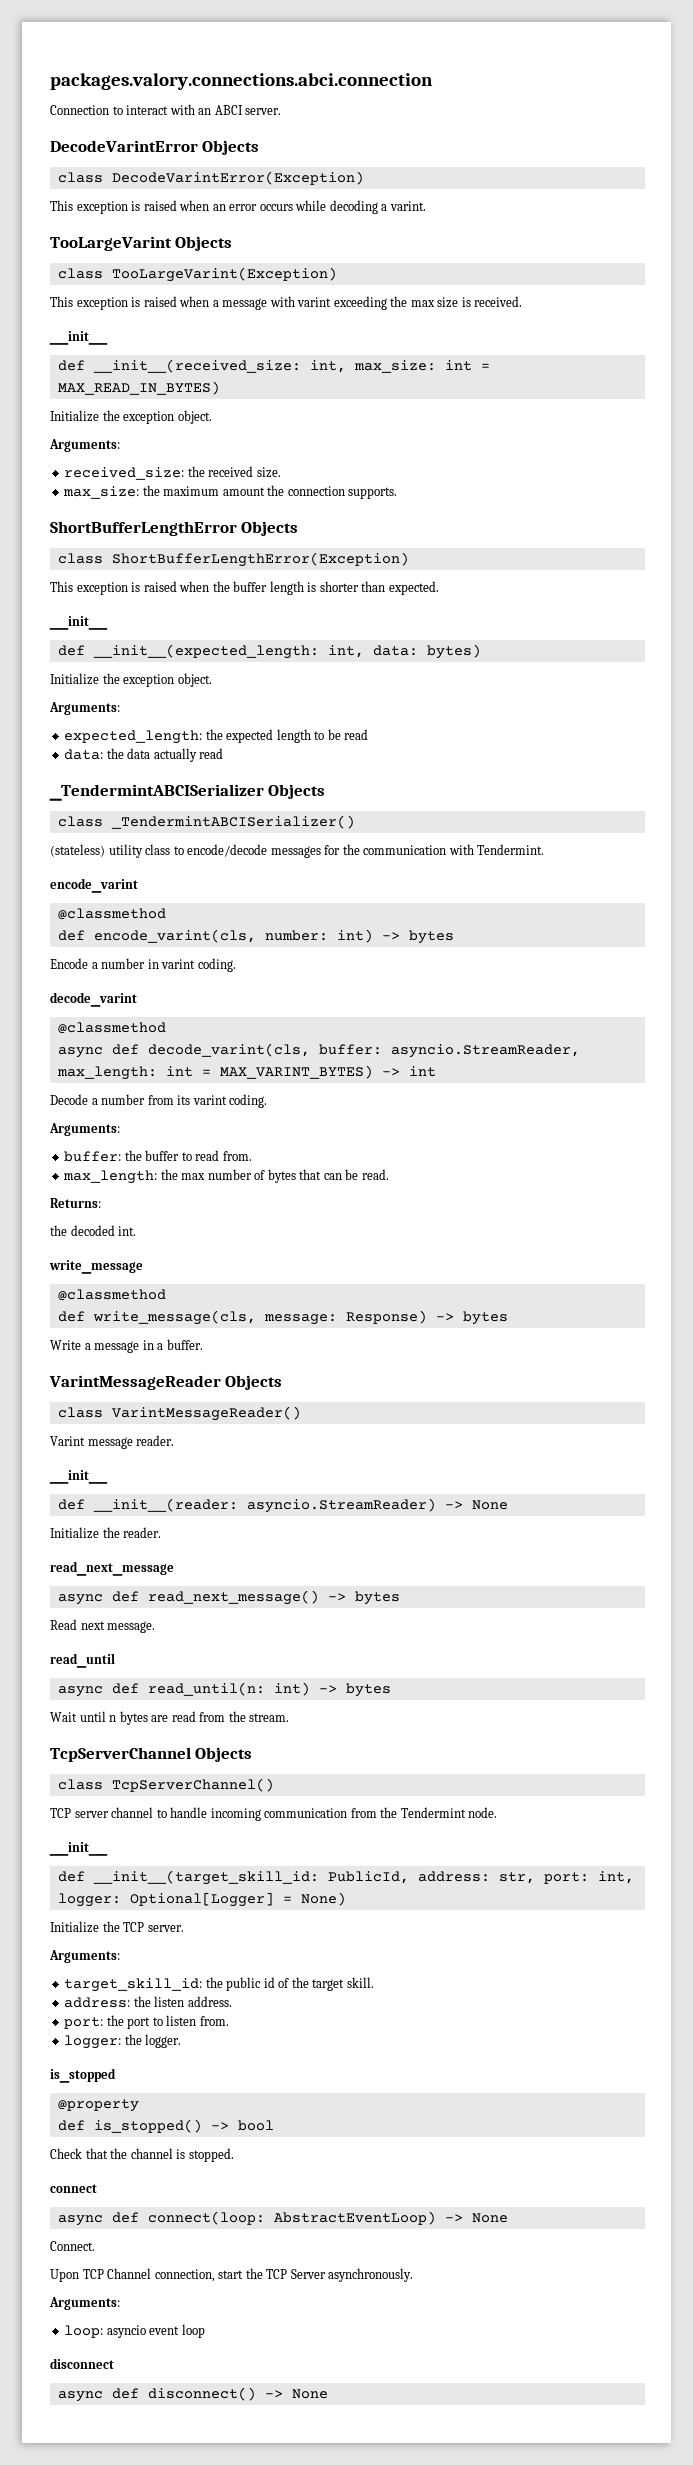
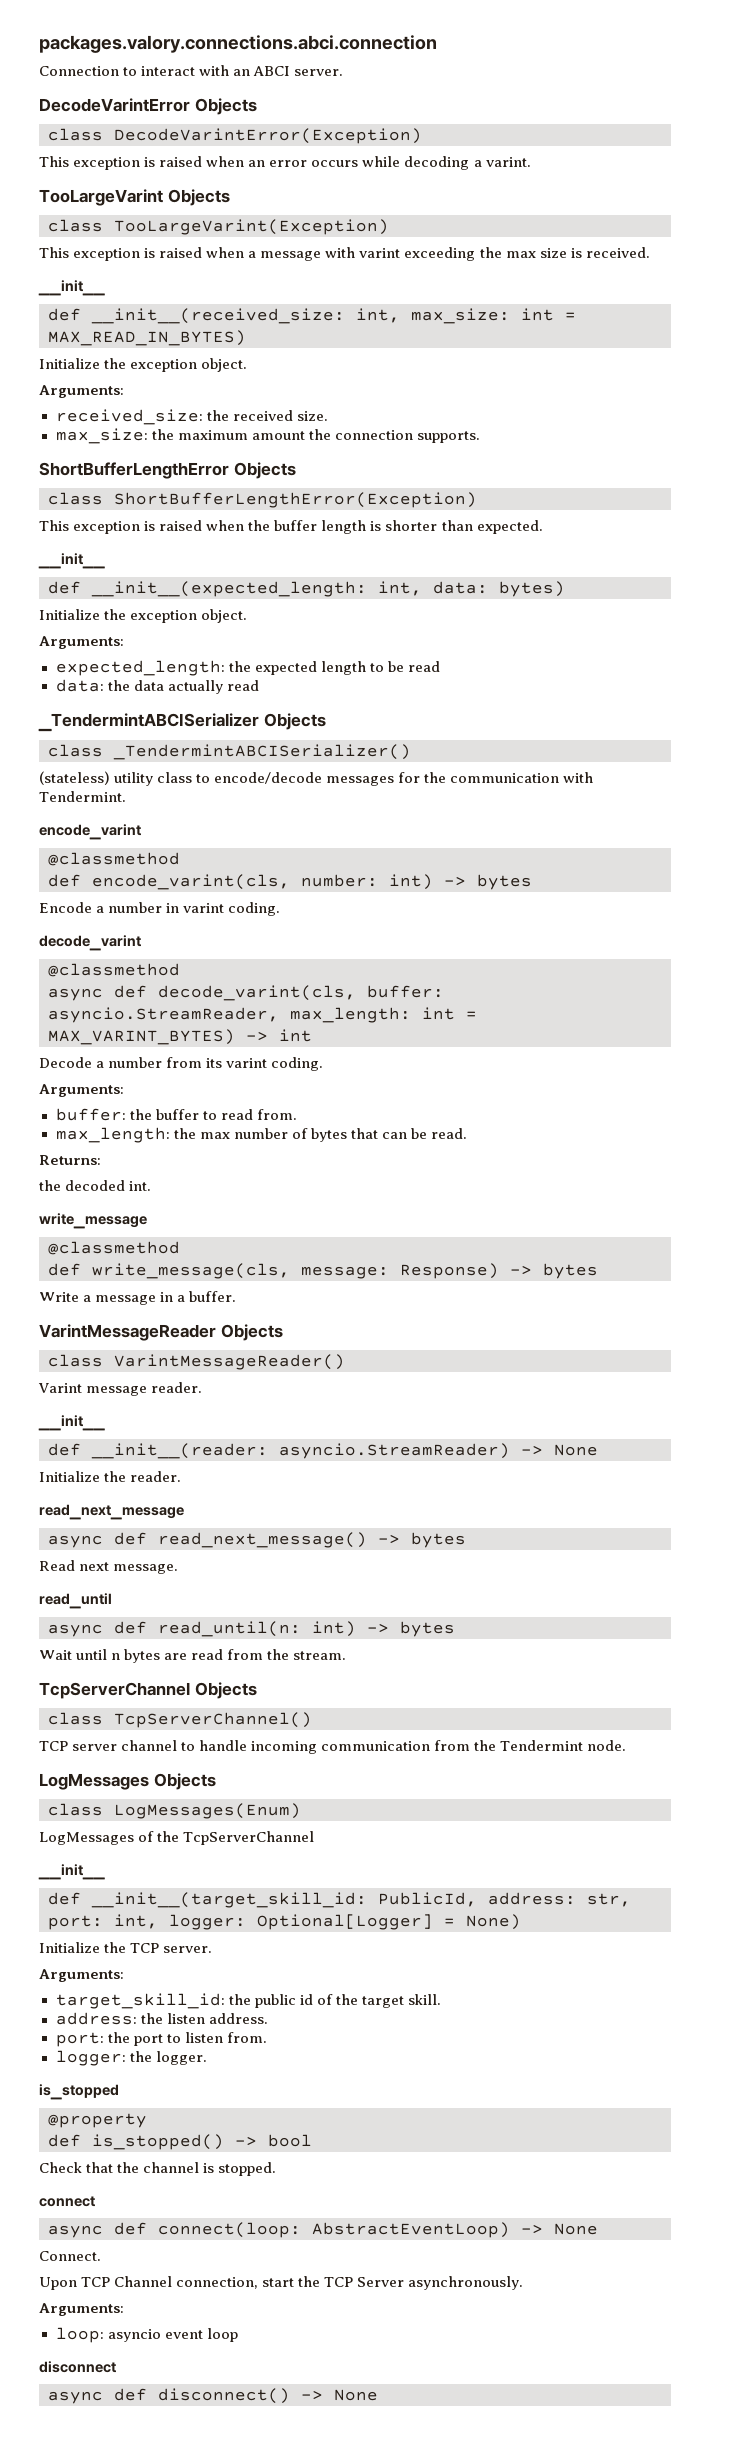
(498, 1812) none -> [39,1773,216,1790] [48,1803,301,1819] [39,1831,315,1845] // LogMessages Objects // class LogMessages(Enum) // LogMessages of the TcpServerChannel

